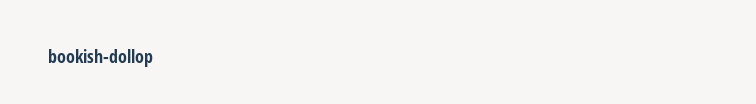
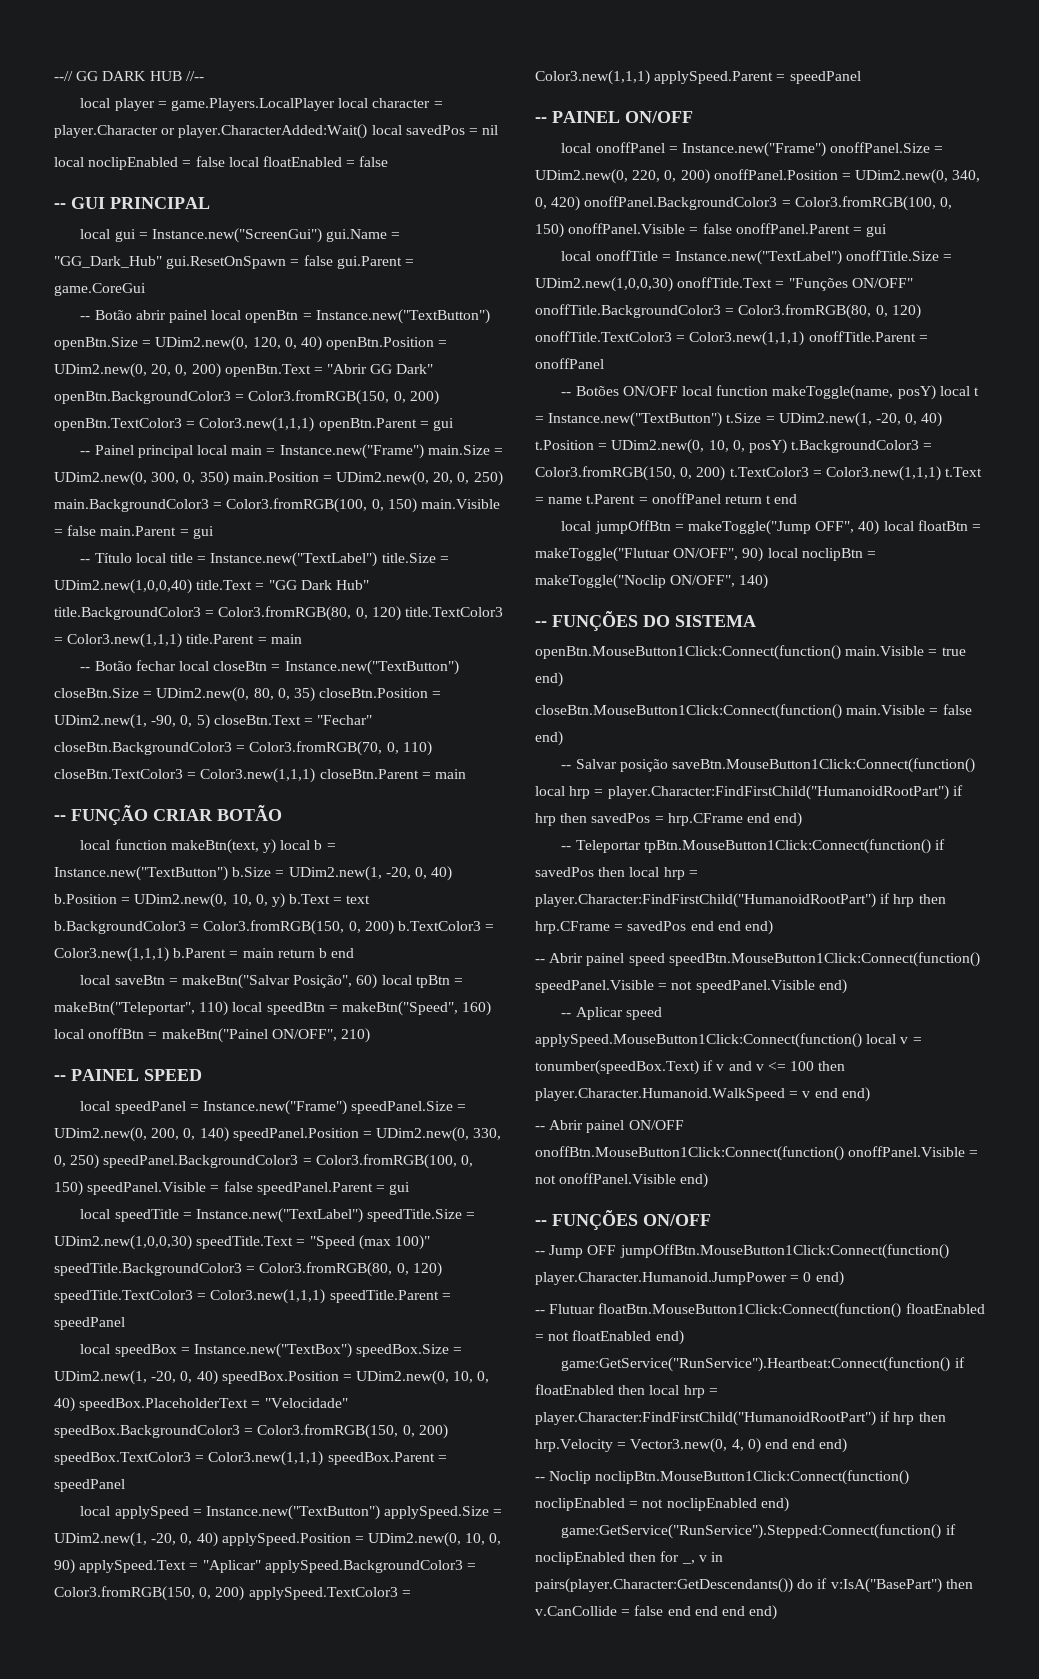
[48,49,153,67] bookish-dollop -> [54,71,204,81] [80,98,443,111] [54,124,499,139] [54,156,389,170] [54,197,210,209] [80,228,401,243] [54,255,414,269] [54,283,146,296] [80,309,490,324] [54,336,448,351] [54,363,434,378] [54,390,439,405] [54,417,454,432] [80,444,503,459] [54,471,503,486] [54,498,500,513] [54,525,214,539] [80,552,449,567] [54,579,369,594] [54,606,503,621] [54,633,302,648] [80,660,459,675] [54,687,442,702] [54,714,373,729] [54,741,432,756] [54,768,466,783] [54,805,282,825] [80,839,336,854] [54,866,453,881] [54,893,371,908] [54,920,495,935] [54,947,355,962] [80,974,463,989] [54,1001,492,1016] [54,1028,370,1043] [54,1069,202,1081] [80,1100,467,1115] [54,1127,502,1142] [54,1154,473,1169] [54,1181,411,1196] [80,1208,476,1223] [54,1235,430,1250] [54,1262,442,1277] [54,1289,451,1304] [54,1317,125,1330] [80,1343,463,1358] [54,1370,490,1385] [54,1397,348,1412] [54,1424,448,1439] [54,1451,447,1466] [54,1479,125,1492] [80,1505,503,1520] [54,1532,502,1547] [54,1559,476,1574] [54,1586,411,1601] [535,70,861,85] [535,111,693,123] [561,142,944,157] [535,169,981,184] [535,196,952,211] [535,223,888,238] [561,250,953,265] [535,277,913,292] [535,304,921,319] [535,331,928,346] [535,358,604,369] [561,385,979,400] [535,412,943,427] [535,439,933,454] [535,466,983,481] [535,493,798,504] [561,520,981,535] [535,547,876,562] [535,574,769,589] [535,611,756,631] [535,645,966,660] [535,672,563,687] [535,704,972,719] [535,731,563,746] [561,758,975,773] [535,785,963,800] [535,812,803,827] [561,839,945,854] [535,867,698,880] [535,893,946,908] [535,920,773,935] [535,952,980,967] [535,979,847,994] [561,1007,662,1020] [535,1033,922,1048] [535,1060,846,1075] [535,1087,870,1102] [535,1120,684,1133] [535,1146,979,1161] [535,1173,709,1188] [535,1210,711,1230] [535,1244,949,1259] [535,1271,844,1286] [535,1303,985,1318] [535,1330,684,1345] [561,1357,965,1372] [535,1384,718,1398] [535,1411,946,1426] [535,1438,848,1453] [535,1470,910,1485] [535,1497,789,1512] [561,1524,956,1539] [535,1551,723,1565] [535,1578,973,1593] [535,1605,778,1620] --// GG DARK HUB //-- // local player = game.Players.LocalPlayer local character = player.Character or player.CharacterAdded:Wait() local savedPos = nil // local noclipEnabled = false local floatEnabled = false // -- GUI PRINCIPAL // local gui = Instance.new("ScreenGui") gui.Name = "GG_Dark_Hub" gui.ResetOnSpawn = false gui.Parent = game.CoreGui // -- Botão abrir painel local openBtn = Instance.new("TextButton") openBtn.Size = UDim2.new(0, 120, 0, 40) openBtn.Position = UDim2.new(0, 20, 0, 200) openBtn.Text = "Abrir GG Dark" openBtn.BackgroundColor3 = Color3.fromRGB(150, 0, 200) openBtn.TextColor3 = Color3.new(1,1,1) openBtn.Parent = gui // -- Painel principal local main = Instance.new("Frame") main.Size = UDim2.new(0, 300, 0, 350) main.Position = UDim2.new(0, 20, 0, 250) main.BackgroundColor3 = Color3.fromRGB(100, 0, 150) main.Visible = false main.Parent = gui // -- Título local title = Instance.new("TextLabel") title.Size = UDim2.new(1,0,0,40) title.Text = "GG Dark Hub" title.BackgroundColor3 = Color3.fromRGB(80, 0, 120) title.TextColor3 = Color3.new(1,1,1) title.Parent = main // -- Botão fechar local closeBtn = Instance.new("TextButton") closeBtn.Size = UDim2.new(0, 80, 0, 35) closeBtn.Position = UDim2.new(1, -90, 0, 5) closeBtn.Text = "Fechar" closeBtn.BackgroundColor3 = Color3.fromRGB(70, 0, 110) closeBtn.TextColor3 = Color3.new(1,1,1) closeBtn.Parent = main // -- FUNÇÃO CRIAR BOTÃO // local function makeBtn(text, y) local b = Instance.new("TextButton") b.Size = UDim2.new(1, -20, 0, 40) b.Position = UDim2.new(0, 10, 0, y) b.Text = text b.BackgroundColor3 = Color3.fromRGB(150, 0, 200) b.TextColor3 = Color3.new(1,1,1) b.Parent = main return b end // local saveBtn = makeBtn("Salvar Posição", 60) local tpBtn = makeBtn("Teleportar", 110) local speedBtn = makeBtn("Speed", 160) local onoffBtn = makeBtn("Painel ON/OFF", 210) // -- PAINEL SPEED // local speedPanel = Instance.new("Frame") speedPanel.Size = UDim2.new(0, 200, 0, 140) speedPanel.Position = UDim2.new(0, 330, 0, 250) speedPanel.BackgroundColor3 = Color3.fromRGB(100, 0, 150) speedPanel.Visible = false speedPanel.Parent = gui // local speedTitle = Instance.new("TextLabel") speedTitle.Size = UDim2.new(1,0,0,30) speedTitle.Text = "Speed (max 100)" speedTitle.BackgroundColor3 = Color3.fromRGB(80, 0, 120) speedTitle.TextColor3 = Color3.new(1,1,1) speedTitle.Parent = speedPanel // local speedBox = Instance.new("TextBox") speedBox.Size = UDim2.new(1, -20, 0, 40) speedBox.Position = UDim2.new(0, 10, 0, 40) speedBox.PlaceholderText = "Velocidade" speedBox.BackgroundColor3 = Color3.fromRGB(150, 0, 200) speedBox.TextColor3 = Color3.new(1,1,1) speedBox.Parent = speedPanel // local applySpeed = Instance.new("TextButton") applySpeed.Size = UDim2.new(1, -20, 0, 40) applySpeed.Position = UDim2.new(0, 10, 0, 90) applySpeed.Text = "Aplicar" applySpeed.BackgroundColor3 = Color3.fromRGB(150, 0, 200) applySpeed.TextColor3 = Color3.new(1,1,1) applySpeed.Parent = speedPanel // -- PAINEL ON/OFF // local onoffPanel = Instance.new("Frame") onoffPanel.Size = UDim2.new(0, 220, 0, 200) onoffPanel.Position = UDim2.new(0, 340, 0, 420) onoffPanel.BackgroundColor3 = Color3.fromRGB(100, 0, 150) onoffPanel.Visible = false onoffPanel.Parent = gui // local onoffTitle = Instance.new("TextLabel") onoffTitle.Size = UDim2.new(1,0,0,30) onoffTitle.Text = "Funções ON/OFF" onoffTitle.BackgroundColor3 = Color3.fromRGB(80, 0, 120) onoffTitle.TextColor3 = Color3.new(1,1,1) onoffTitle.Parent = onoffPanel // -- Botões ON/OFF local function makeToggle(name, posY) local t = Instance.new("TextButton") t.Size = UDim2.new(1, -20, 0, 40) t.Position = UDim2.new(0, 10, 0, posY) t.BackgroundColor3 = Color3.fromRGB(150, 0, 200) t.TextColor3 = Color3.new(1,1,1) t.Text = name t.Parent = onoffPanel return t end // local jumpOffBtn = makeToggle("Jump OFF", 40) local floatBtn = makeToggle("Flutuar ON/OFF", 90) local noclipBtn = makeToggle("Noclip ON/OFF", 140) // -- FUNÇÕES DO SISTEMA // openBtn.MouseButton1Click:Connect(function() main.Visible = true end) // closeBtn.MouseButton1Click:Connect(function() main.Visible = false end) // -- Salvar posição saveBtn.MouseButton1Click:Connect(function() local hrp = player.Character:FindFirstChild("HumanoidRootPart") if hrp then savedPos = hrp.CFrame end end) // -- Teleportar tpBtn.MouseButton1Click:Connect(function() if savedPos then local hrp = player.Character:FindFirstChild("HumanoidRootPart") if hrp then hrp.CFrame = savedPos end end end) // -- Abrir painel speed speedBtn.MouseButton1Click:Connect(function() speedPanel.Visible = not speedPanel.Visible end) // -- Aplicar speed applySpeed.MouseButton1Click:Connect(function() local v = tonumber(speedBox.Text) if v and v <= 100 then player.Character.Humanoid.WalkSpeed = v end end) // -- Abrir painel ON/OFF onoffBtn.MouseButton1Click:Connect(function() onoffPanel.Visible = not onoffPanel.Visible end) // -- FUNÇÕES ON/OFF // -- Jump OFF jumpOffBtn.MouseButton1Click:Connect(function() player.Character.Humanoid.JumpPower = 0 end) // -- Flutuar floatBtn.MouseButton1Click:Connect(function() floatEnabled = not floatEnabled end) // game:GetService("RunService").Heartbeat:Connect(function() if floatEnabled then local hrp = player.Character:FindFirstChild("HumanoidRootPart") if hrp then hrp.Velocity = Vector3.new(0, 4, 0) end end end) // -- Noclip noclipBtn.MouseButton1Click:Connect(function() noclipEnabled = not noclipEnabled end) // game:GetService("RunService").Stepped:Connect(function() if noclipEnabled then for _, v in pairs(player.Character:GetDescendants()) do if v:IsA("BasePart") then v.CanCollide = false end end end end)

